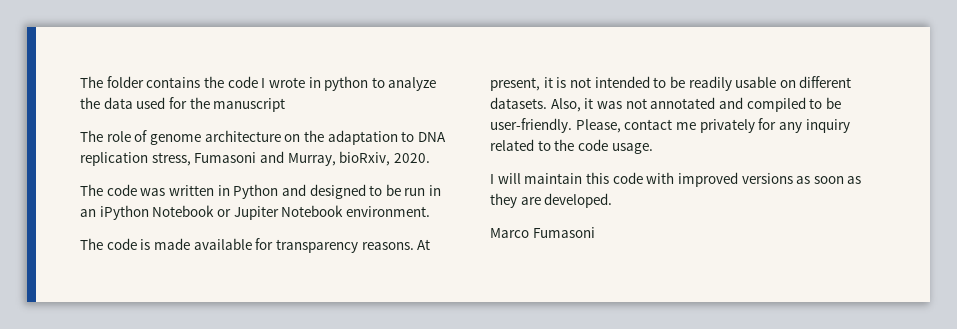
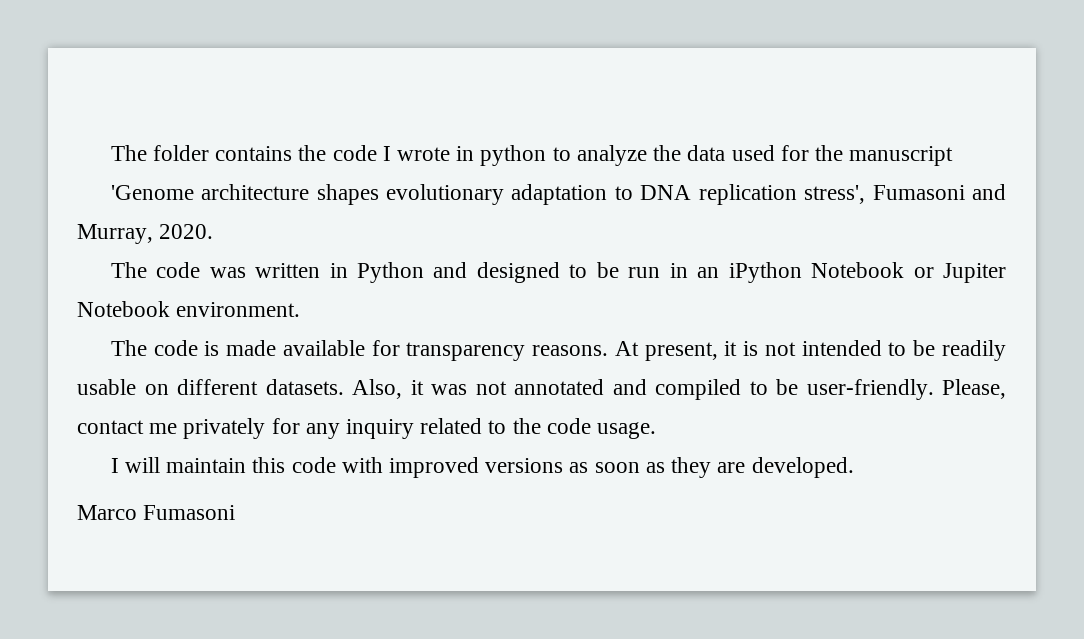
[80,130,324,145] The role of genome architecture on the -> [110,184,505,205] 'Genome architecture shapes evolutionary
[151,152,191,166] stress, -> [804,185,866,204] stress',
[339,151,391,166] bioRxiv, -> (153, 234) none

